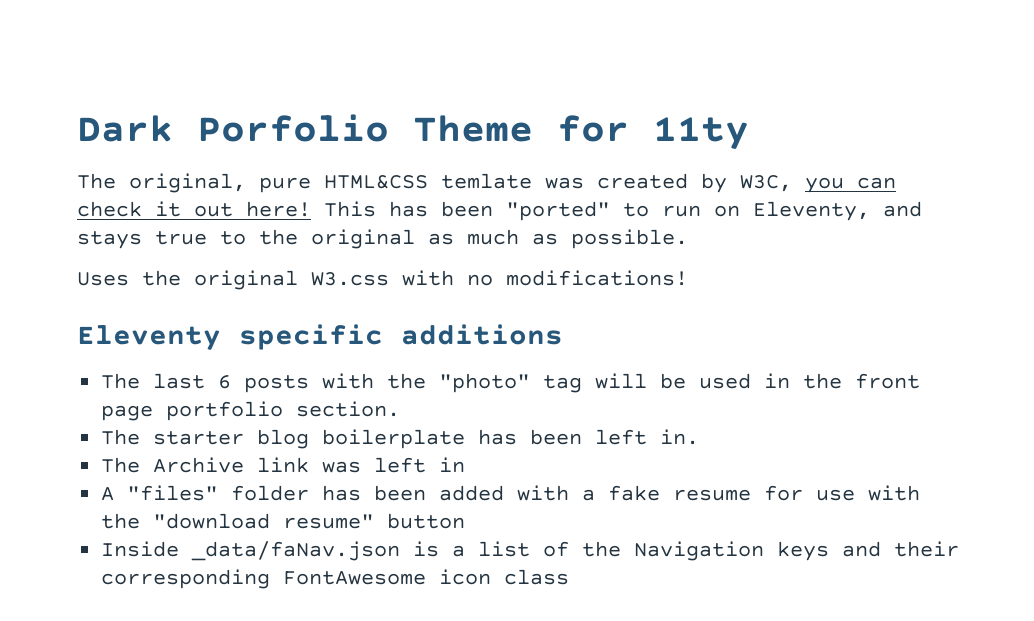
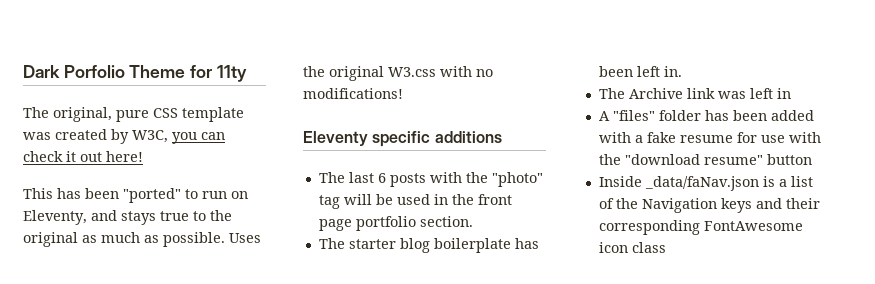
[324,173,532,189] HTML&CSS temlate -> [153,107,244,122] CSS template
(311, 209) none -> (143, 156) //
(688, 239) // -> (225, 239) none

